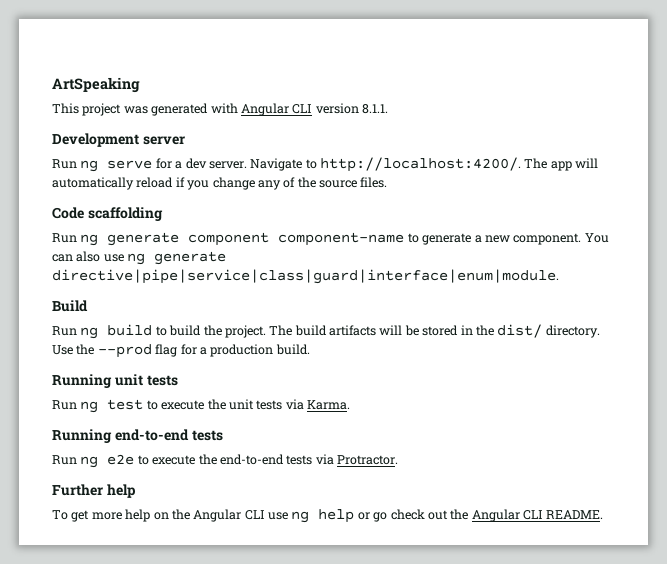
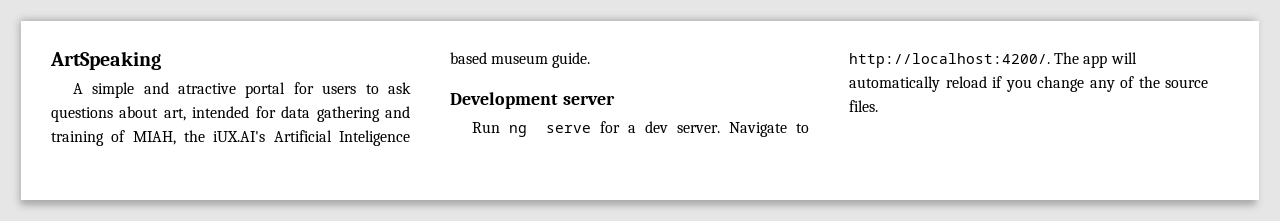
[52,103,388,116] This project was generated with Angular CLI version 8.1.1. -> [72,82,411,98] [51,106,410,122] [51,130,410,146] [450,52,591,68] A simple and atractive portal for users to ask questions about art, intended for data gathering and training of MIAH, the iUX.AI's Artificial Inteligence based museum guide.
[52,207,163,221] [52,232,609,246] [52,251,227,265] [52,269,559,284] [52,300,88,312] [52,324,600,339] [52,344,310,358] [52,374,178,388] [52,399,350,413] [52,429,223,443] [52,454,398,468] [52,484,136,498] [52,509,604,523] // Code scaffolding // Run ng generate component component-name to generate a new component. You can also use ng generate directive|pipe|service|class|guard|interface|enum|module. // Build // Run ng build to build the project. The build artifacts will be stored in the dist/ directory. Use the --prod flag for a production build. // Running unit tests // Run ng test to execute the unit tests via Karma. // Running end-to-end tests // Run ng e2e to execute the end-to-end tests via Protractor. // Further help // To get more help on the Angular CLI use ng help or go check out the Angular CLI README. -> (878, 106) none

